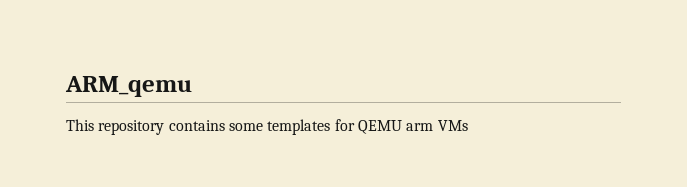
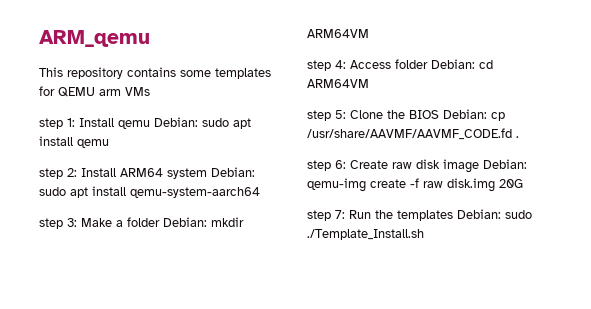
(468, 125) none -> [39,117,251,129] [39,136,109,148] [39,167,255,179] [39,186,260,198] [39,217,244,229] [307,29,369,38] [307,59,493,71] [307,79,369,88] [307,109,505,121] [307,128,519,140] [307,159,527,173] [307,178,523,192] [307,209,532,221] [307,229,424,240] // step 1: Install qemu Debian: sudo apt install qemu // step 2: Install ARM64 system Debian: sudo apt install qemu-system-aarch64 // step 3: Make a folder Debian: mkdir ARM64VM // step 4: Access folder Debian: cd ARM64VM // step 5: Clone the BIOS Debian: cp /usr/share/AAVMF/AAVMF_CODE.fd . // step 6: Create raw disk image Debian: qemu-img create -f raw disk.img 20G // step 7: Run the templates Debian: sudo ./Template_Install.sh

